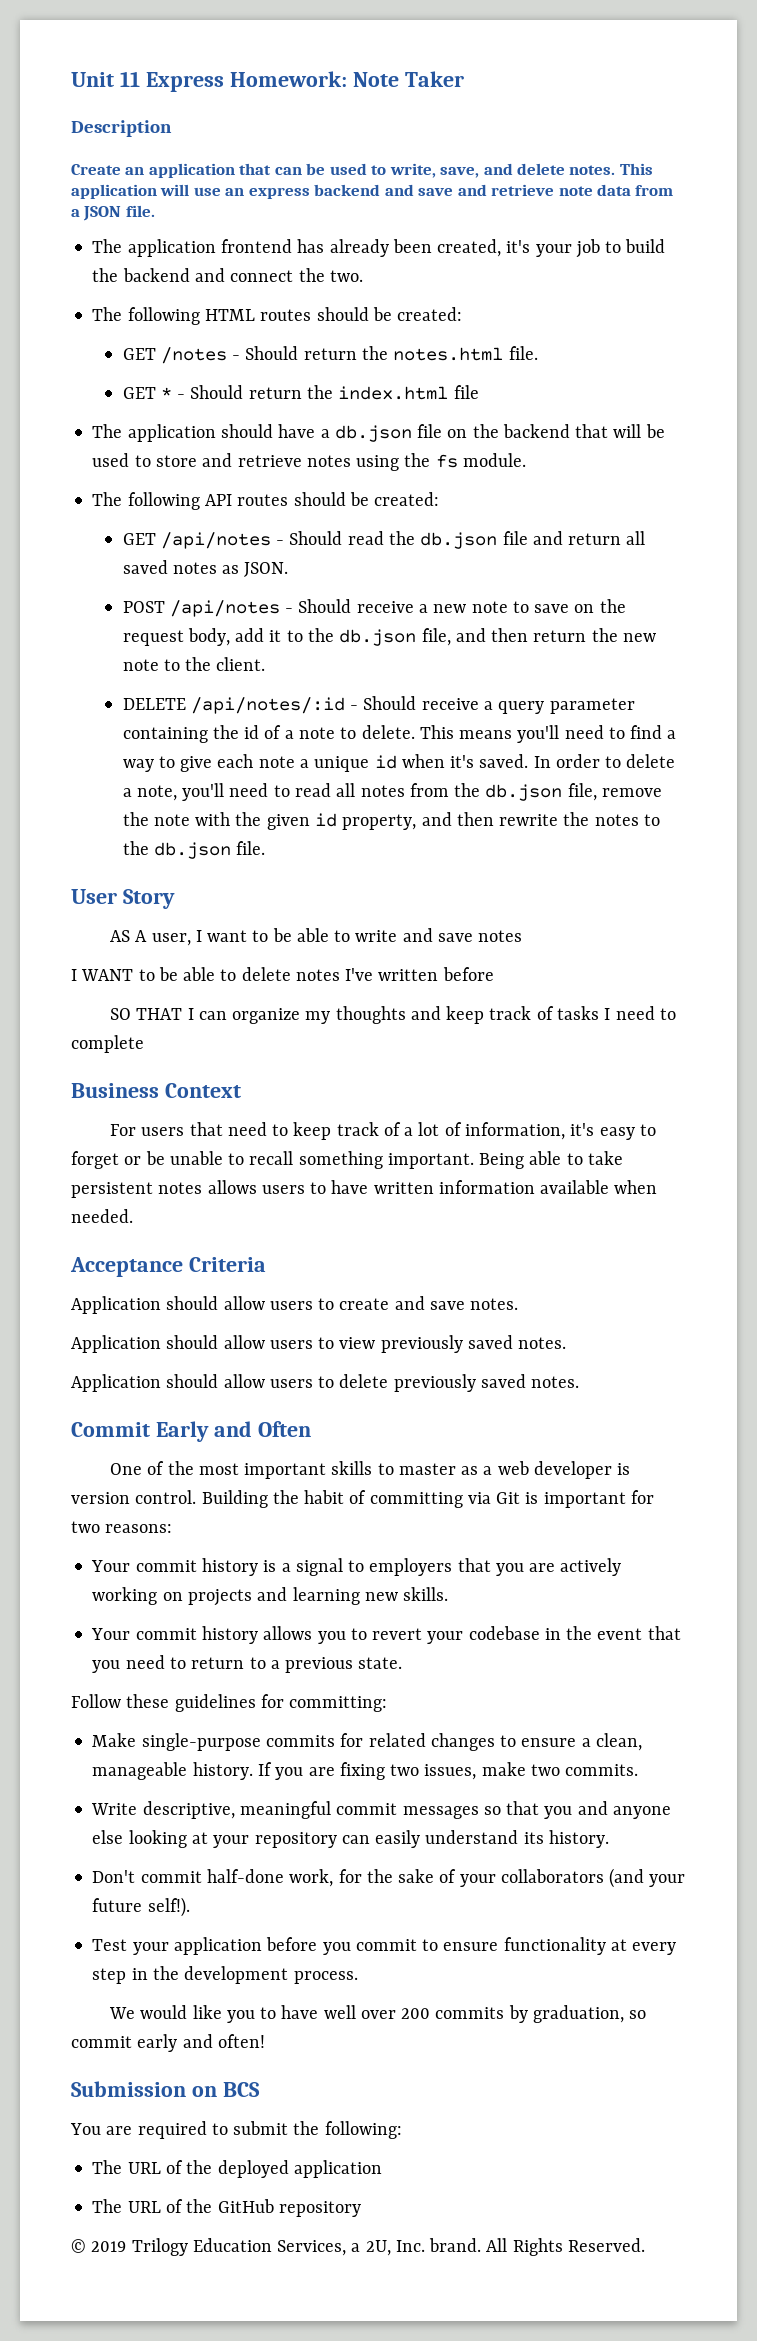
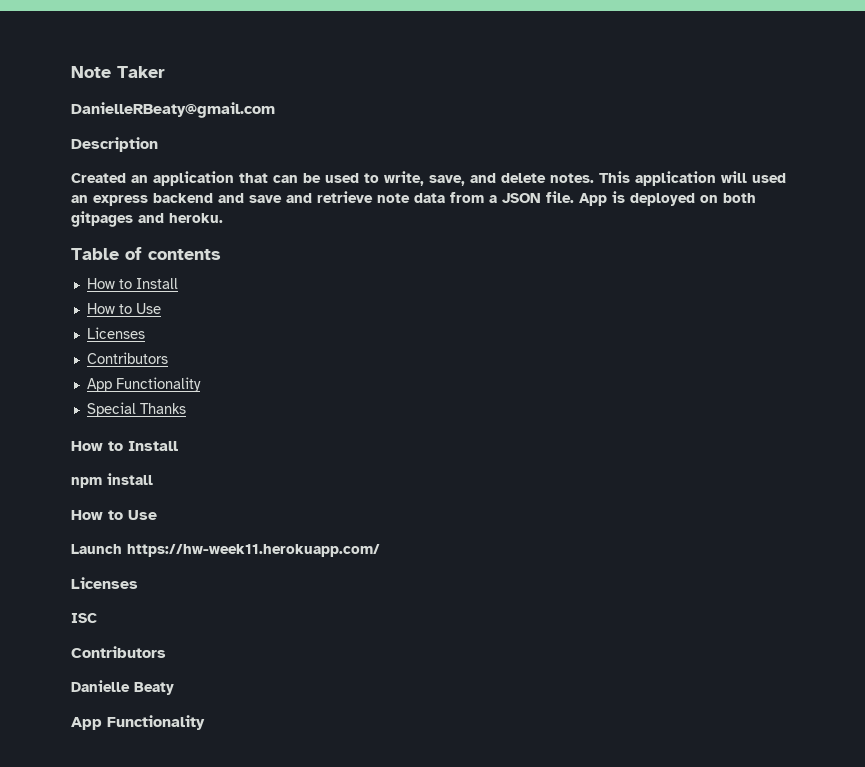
[71,71,347,92] Unit 11 Express Homework: -> (71, 72) none
(464, 79) none -> [71,102,275,118] // DanielleRBeaty@gmail.com
[71,164,121,175] Create -> [71,173,126,183] Created
[193,187,221,196] use -> [752,173,786,183] used
[92,239,666,258] [92,268,363,282] [92,307,463,325] [122,346,538,364] [122,385,479,400] [92,424,665,442] [92,453,526,471] [92,492,440,510] [122,531,646,549] [122,560,289,577] [122,599,626,617] [122,628,656,646] [122,657,266,671] [122,696,635,714] [122,725,677,743] [122,754,676,772] [122,783,662,801] [122,812,660,830] [122,841,266,859] [71,889,175,909] [110,928,523,946] [71,967,494,981] [110,1006,676,1024] [71,1035,144,1053] [71,1083,241,1098] [110,1122,656,1140] [71,1151,623,1169] [71,1180,658,1198] [71,1209,133,1223] [70,1257,266,1277] [71,1296,519,1314] [71,1335,567,1353] [71,1374,580,1392] [71,1421,311,1442] [110,1461,631,1479] [71,1490,654,1508] [71,1521,173,1533] [91,1558,622,1576] [92,1587,449,1606] [91,1626,681,1644] [92,1655,403,1673] [71,1694,388,1712] [92,1733,642,1751] [92,1762,639,1780] [91,1801,671,1819] [92,1830,609,1848] [92,1868,686,1888] [92,1897,190,1917] [92,1937,677,1955] [92,1966,358,1984] [109,2005,647,2023] [71,2034,265,2052] [71,2081,260,2097] [70,2121,402,2139] [92,2160,382,2178] [92,2199,361,2217] [71,2238,645,2256] // The application frontend has already been created, it's your job to build the backend and connect the two. // The following HTML routes should be created: // GET /notes - Should return the notes.html file. // GET * - Should return the index.html file // The application should have a db.json file on the backend that will be used to store and retrieve notes using the fs module. // The following API routes should be created: // GET /api/notes - Should read the db.json file and return all saved notes as JSON. // POST /api/notes - Should receive a new note to save on the request body, add it to the db.json file, and then return the new note to the client. // DELETE /api/notes/:id - Should receive a query parameter containing the id of a note to delete. This means you'll need to find a way to give each note a unique id when it's saved. In order to delete a note, you'll need to read all notes from the db.json file, remove the note with the given id property, and then rewrite the notes to the db.json file. // User Story // AS A user, I want to be able to write and save notes // I WANT to be able to delete notes I've written before // SO THAT I can organize my thoughts and keep track of tasks I need to complete // Business Context // For users that need to keep track of a lot of information, it's easy to forget or be unable to recall something important. Being able to take persistent notes allows users to have written information available when needed. // Acceptance Criteria // Application should allow users to create and save notes. // Application should allow users to view previously saved notes. // Application should allow users to delete previously saved notes. // Commit Early and Often // One of the most important skills to master as a web developer is version control. Building the habit of committing via Git is important for two reasons: // Your commit history is a signal to employers that you are actively working on projects and learning new skills. // Your commit history allows you to revert your codebase in the event that you need to return to a previous state. // Follow these guidelines for committing: // Make single-purpose commits for related changes to ensure a clean, manageable history. If you are fixing two issues, make two commits. // Write descriptive, meaningful commit messages so that you and anyone else looking at your repository can easily understand its history. // Don't commit half-done work, for the sake of your collaborators (and your future self!). // Test your application before you commit to ensure functionality at every step in the development process. // We would like you to have well over 200 commits by graduation, so commit early and often! // Submission on BCS // You are required to submit the following: // The URL of the deployed application // The URL of the GitHub repository // © 2019 Trilogy Education Services, a 2U, Inc. brand. All Rights Reserved. -> [579,191,756,206] [71,211,223,227] [71,247,221,260] [86,278,178,289] [86,303,161,314] [86,327,145,339] [86,352,168,364] [86,377,201,392] [86,402,186,417] [71,441,178,451] [71,473,153,488] [71,510,157,520] [71,544,380,557] [71,577,138,589] [71,613,97,623] [71,646,166,658] [71,680,174,695] [71,715,205,730] App is deployed on both gitpages and heroku. // Table of contents // How to Install // How to Use // Licenses // Contributors // App Functionality // Special Thanks // How to Install // npm install // How to Use // Launch https://hw-week11.herokuapp.com/ // Licenses // ISC // Contributors // Danielle Beaty // App Functionality

